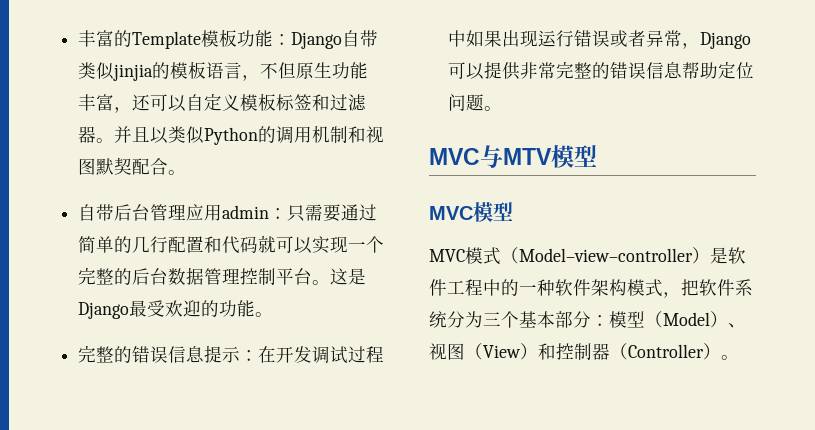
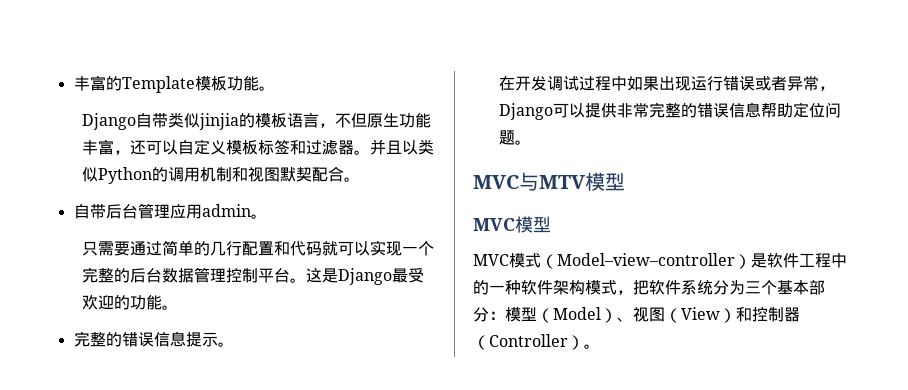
[273,34,292,45] ： -> [258,86,275,91] 。 //
[269,208,288,219] ： -> [250,214,267,219] 。 //
[240,350,259,361] ： -> [217,342,234,347] 。 //

